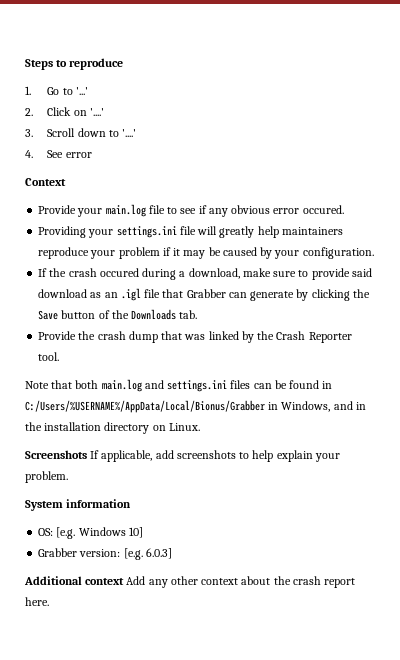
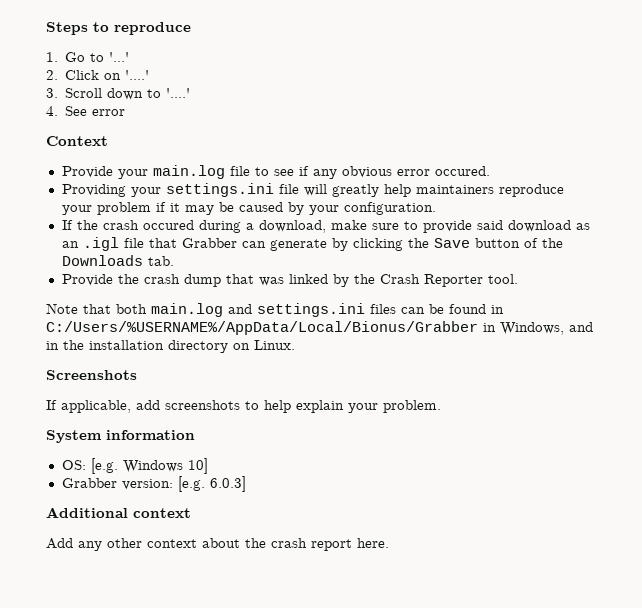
(87, 454) none -> (137, 375) //
(125, 581) none -> (191, 513) //

